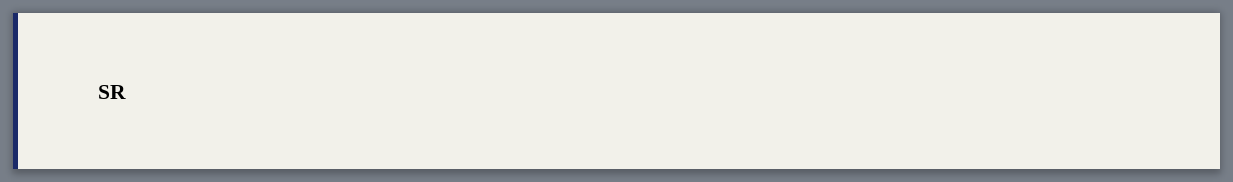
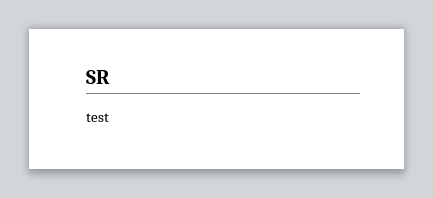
(126, 92) none -> [86,113,109,122] // test

